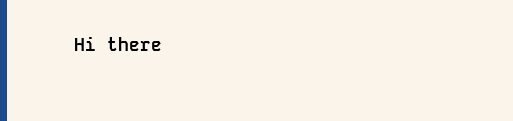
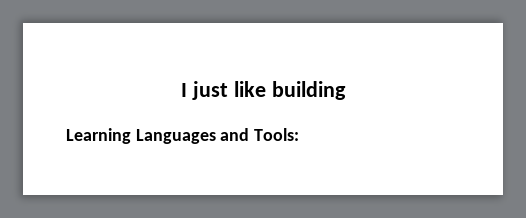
[74,36,162,51] Hi there -> [181,81,346,100] [66,128,300,144] I just like building // Learning Languages and Tools:

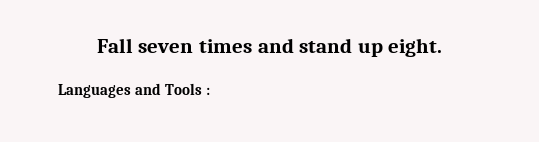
[181,81,346,100] [66,128,300,144] I just like building // Learning Languages and Tools: -> [96,38,443,57] [58,83,211,98] Fall seven times and stand up eight. // Languages and Tools :

